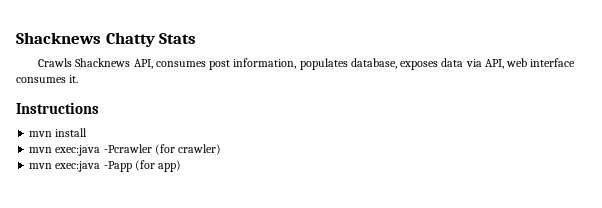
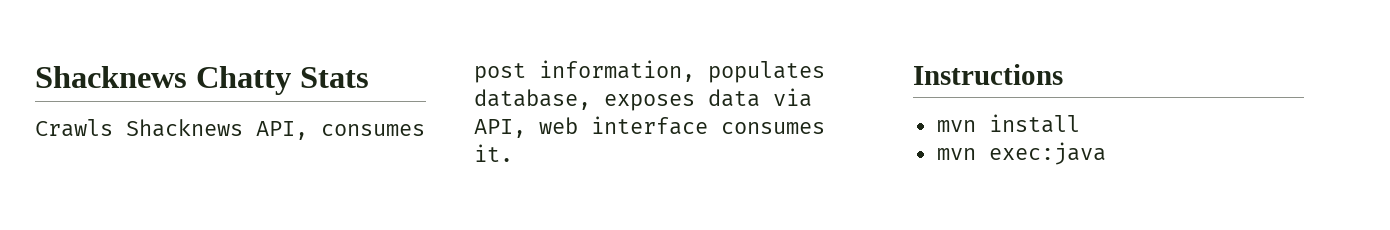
[103,144,222,155] [29,160,182,172] -Pcrawler (for crawler) // mvn exec:java -Papp (for app) -> (1106, 153) none

